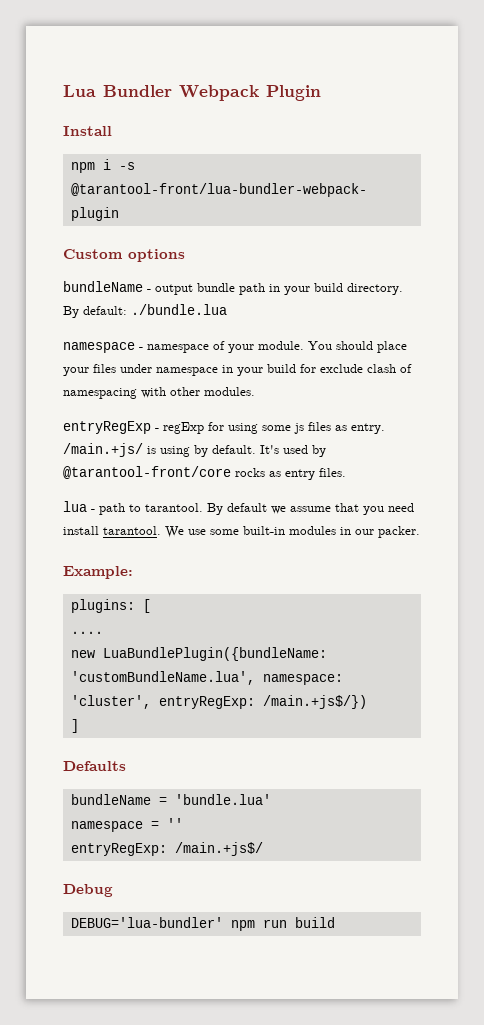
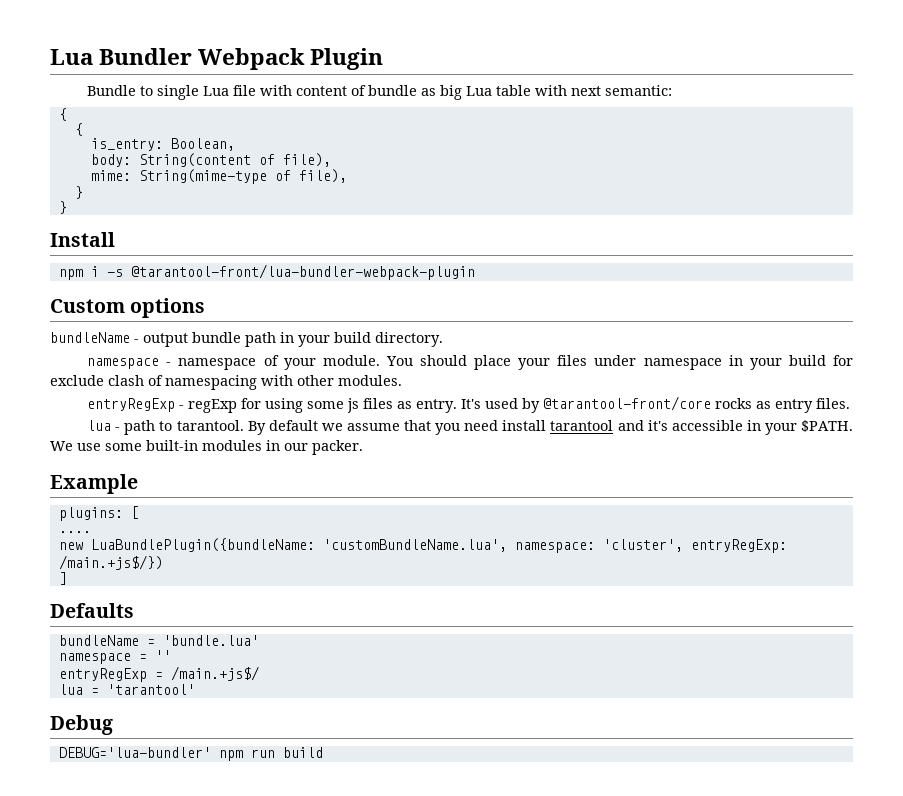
(321, 93) none -> [87,85,673,100] [58,108,67,121] [74,123,83,136] [90,138,235,151] [90,153,331,167] [90,169,347,184] [74,186,83,199] [58,201,67,214] // Bundle to single Lua file with content of bundle as big Lua table with next semantic: // { // { // is_entry: Boolean, // body: String(content of file), // mime: String(mime-type of file), // } // }
[63,304,227,318] By default: ./bundle.lua -> (443, 339) none
[63,443,256,457] /main.+js/ is using by default. -> (458, 406) none
[103,526,161,535] tarantool. -> [550,420,854,435] tarantool and it's accessible in your $PATH.
[63,566,133,579] Example: -> [50,474,138,494] Example
[70,843,167,856] entryRegExp: -> [58,668,163,682] entryRegExp =
(263, 849) none -> [58,684,195,695] // lua = 'tarantool'

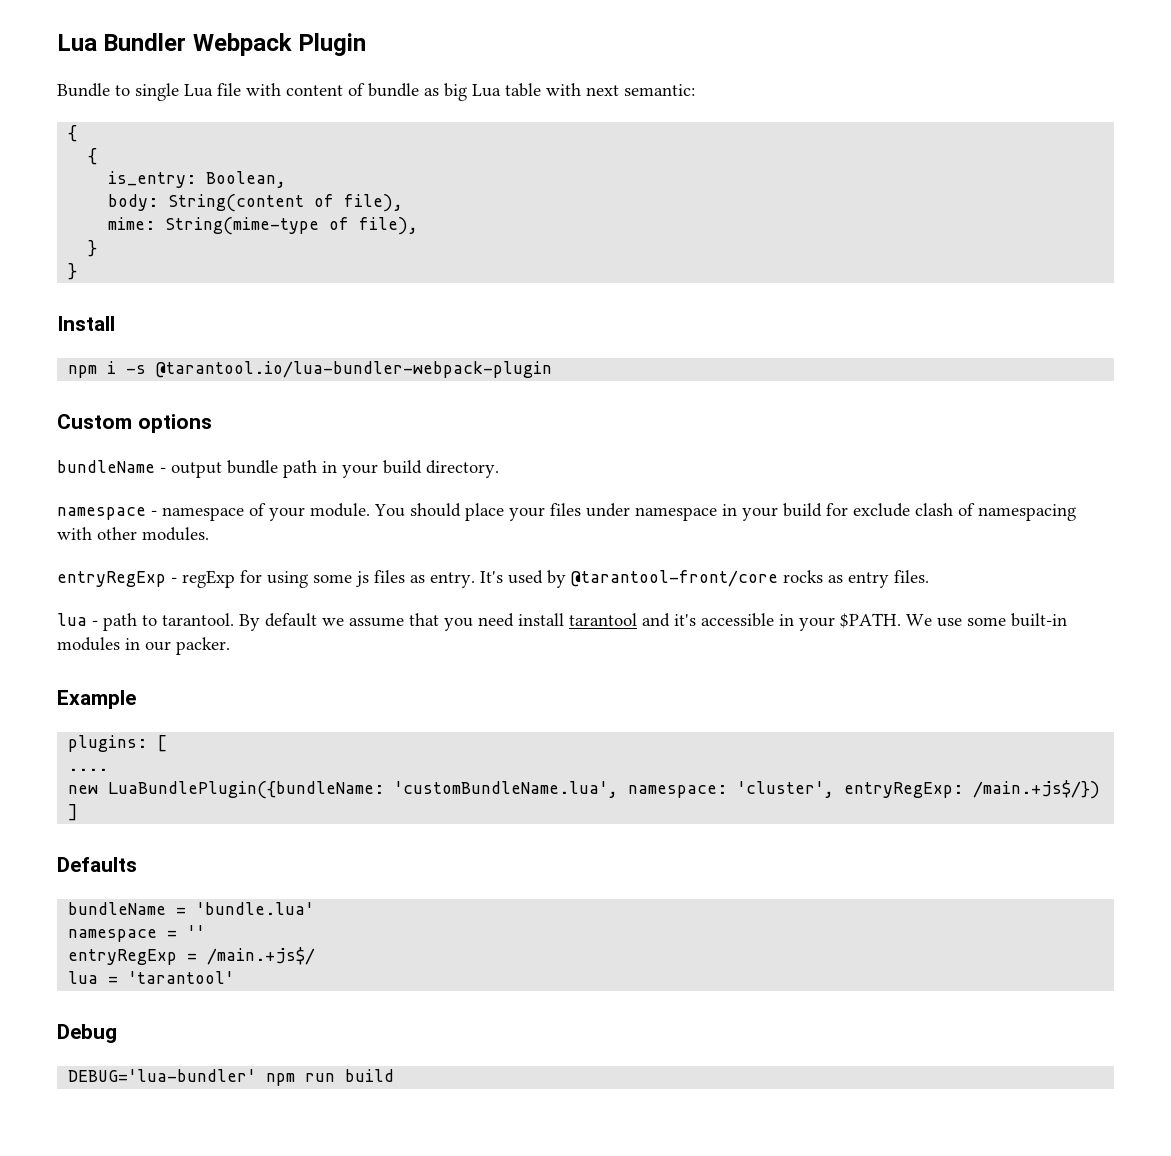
[130,264,475,280] @tarantool-front/lua-bundler-webpack-plugin -> [156,361,553,378] @tarantool.io/lua-bundler-webpack-plugin

